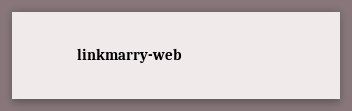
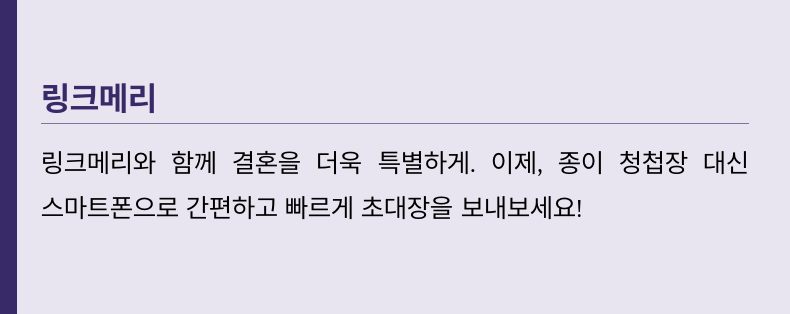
[77,48,182,63] linkmarry-web -> [41,83,157,114] [41,150,749,177] [41,196,583,220] 링크메리 // 링크메리와 함께 결혼을 더욱 특별하게. 이제, 종이 청첩장 대신 스마트폰으로 간편하고 빠르게 초대장을 보내보세요!

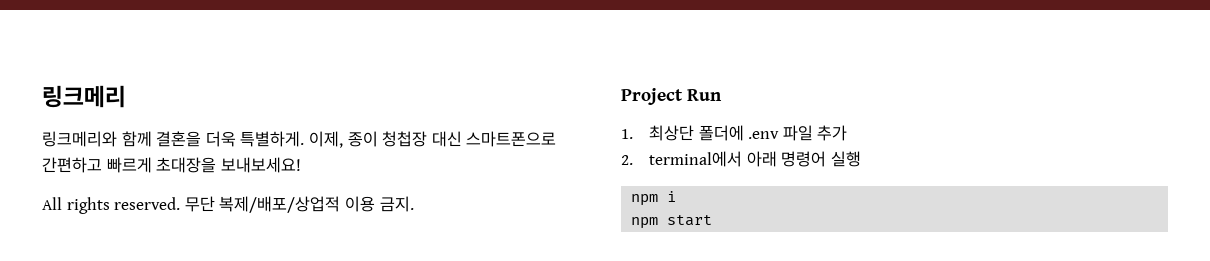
(583, 208) none -> [42,196,414,214] [621,88,723,105] [621,125,848,141] [621,151,861,167] [631,191,677,206] [631,215,713,229] // All rights reserved. 무단 복제/배포/상업적 이용 금지. // Project Run // 1. 최상단 폴더에 .env 파일 추가 // 2. terminal에서 아래 명령어 실행 // npm i // npm start

